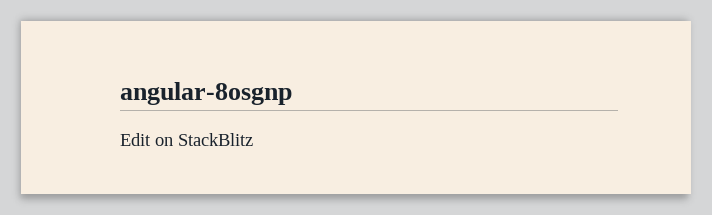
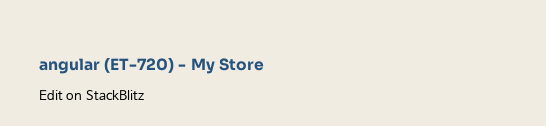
[120,82,292,105] angular-8osgnp -> [39,57,264,74] angular (ET-720) - My Store

